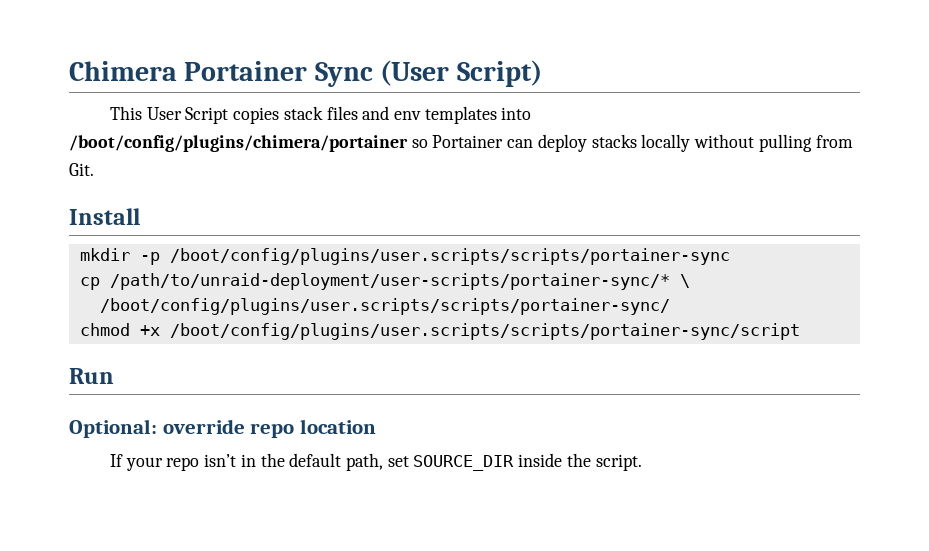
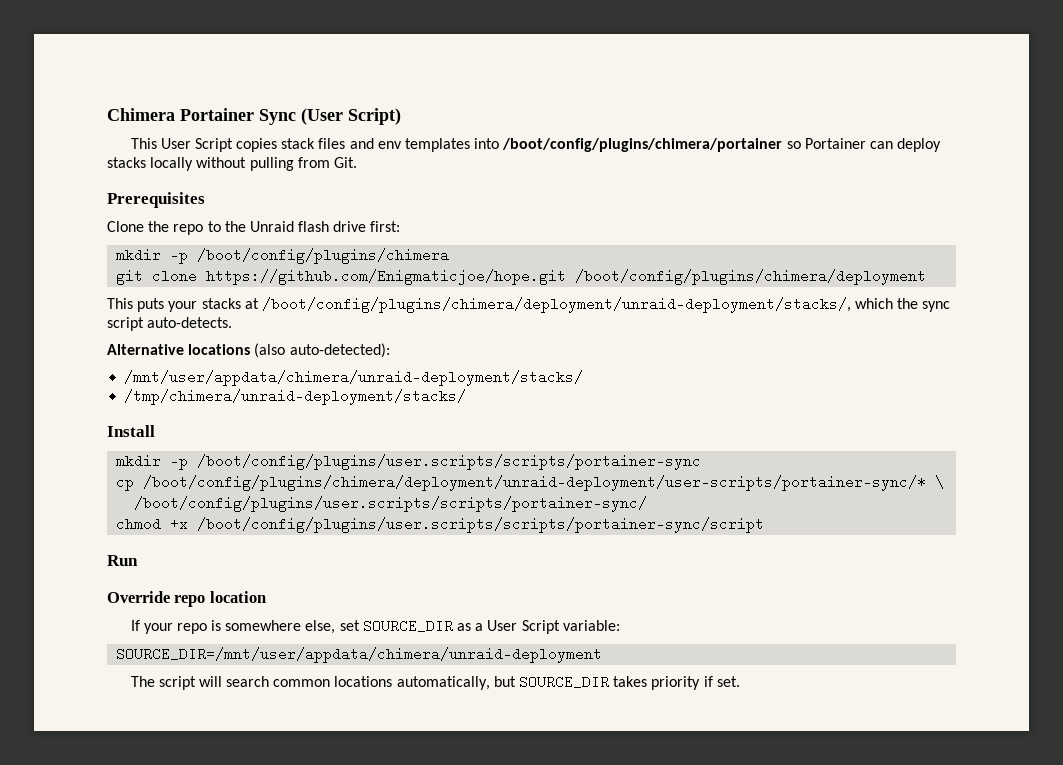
(94, 169) none -> [107,192,205,208] [107,221,401,235] [116,248,450,264] [116,269,927,285] [107,297,951,313] [107,317,233,331] [107,343,390,358] [124,370,584,386] [124,389,467,405] // Prerequisites // Clone the repo to the Unraid flash drive first: // mkdir -p /boot/config/plugins/chimera // git clone https://github.com/Enigmaticjoe/hope.git /boot/config/plugins/chimera/deployment // This puts your stacks at /boot/config/plugins/chimera/deployment/unraid-deployment/stacks/, which the sync script auto-detects. // Alternative locations (also auto-detected): // /mnt/user/appdata/chimera/unraid-deployment/stacks/ // /tmp/chimera/unraid-deployment/stacks/
[109,273,670,290] /path/to/unraid-deployment/user-scripts/portainer-sync/* -> [143,475,927,491] /boot/config/plugins/chimera/deployment/unraid-deployment/user-scripts/portainer-sync/*
[69,419,245,438] Optional: override -> [107,591,170,603] Override
[204,453,642,471] isn’t in the default path, set SOURCE_DIR inside the script. -> [211,619,620,634] [116,647,603,663] [130,675,740,690] is somewhere else, set SOURCE_DIR as a User Script variable: // SOURCE_DIR=/mnt/user/appdata/chimera/unraid-deployment // The script will search common locations automatically, but SOURCE_DIR takes priority if set.

